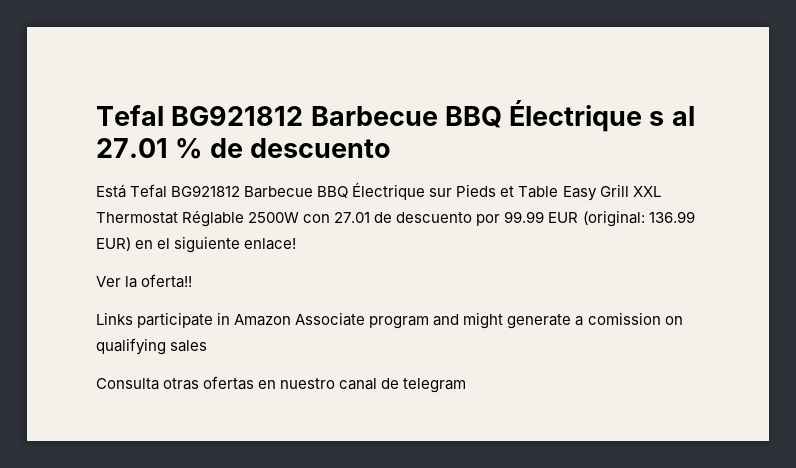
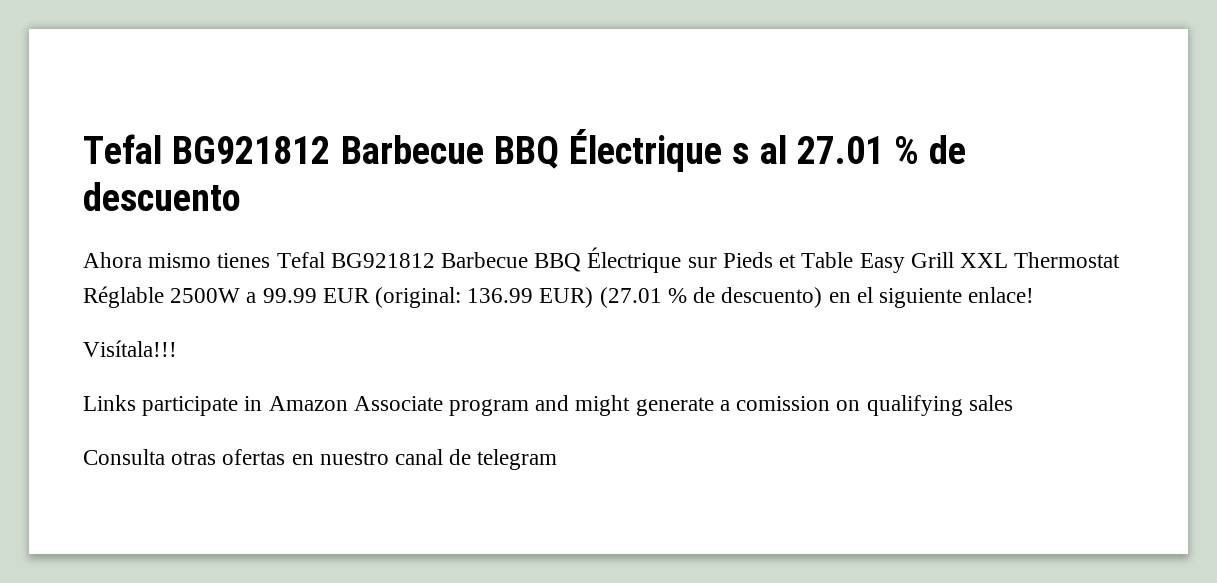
[96,184,126,198] Está -> [83,252,271,268] Ahora mismo tienes
[303,212,501,226] con 27.01 de descuento por -> [246,292,257,303] a
(131, 244) none -> [599,287,823,308] (27.01 % de descuento)
[96,274,193,288] Ver la oferta!! -> [83,340,177,357] Visítala!!!

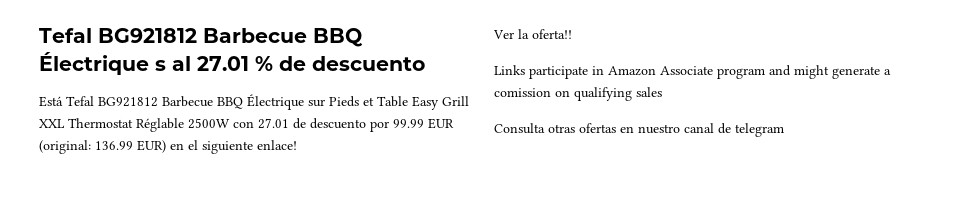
[83,252,271,268] Ahora mismo tienes -> [39,96,63,107] Está
[246,292,257,303] a -> [233,118,389,132] con 27.01 de descuento por
[599,287,823,308] (27.01 % de descuento) -> (166, 146) none
[83,340,177,357] Visítala!!! -> [493,29,572,39] Ver la oferta!!

